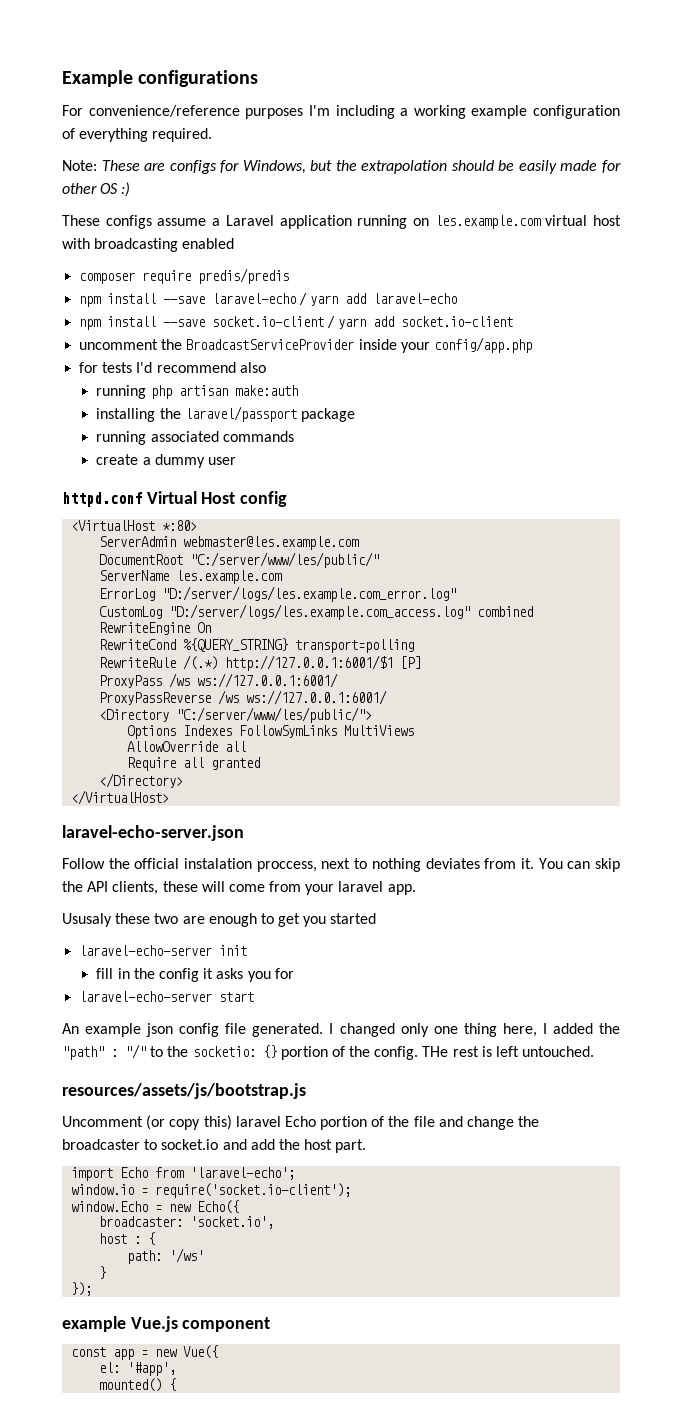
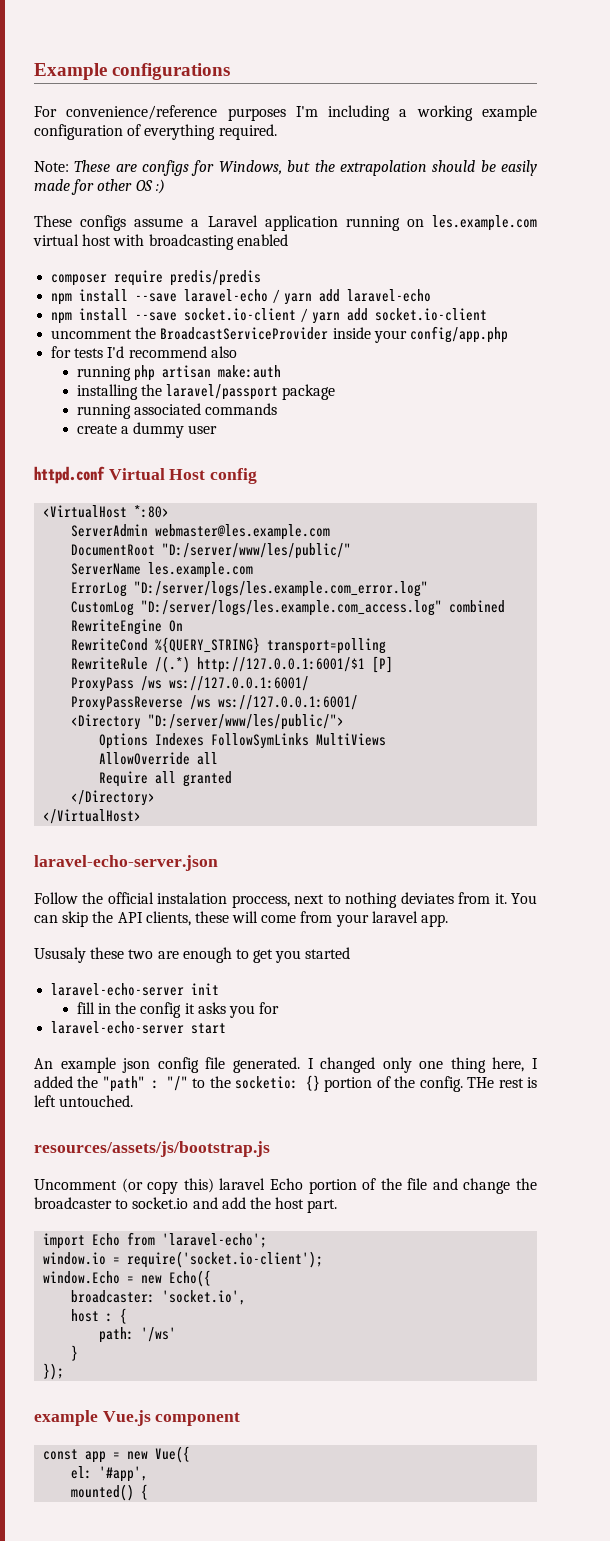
[190,552,380,568] "C:/server/www/les/public/" -> [162,543,352,559] "D:/server/www/les/public/"
[176,707,373,723] "C:/server/www/les/public/"> -> [148,714,345,730] "D:/server/www/les/public/">

